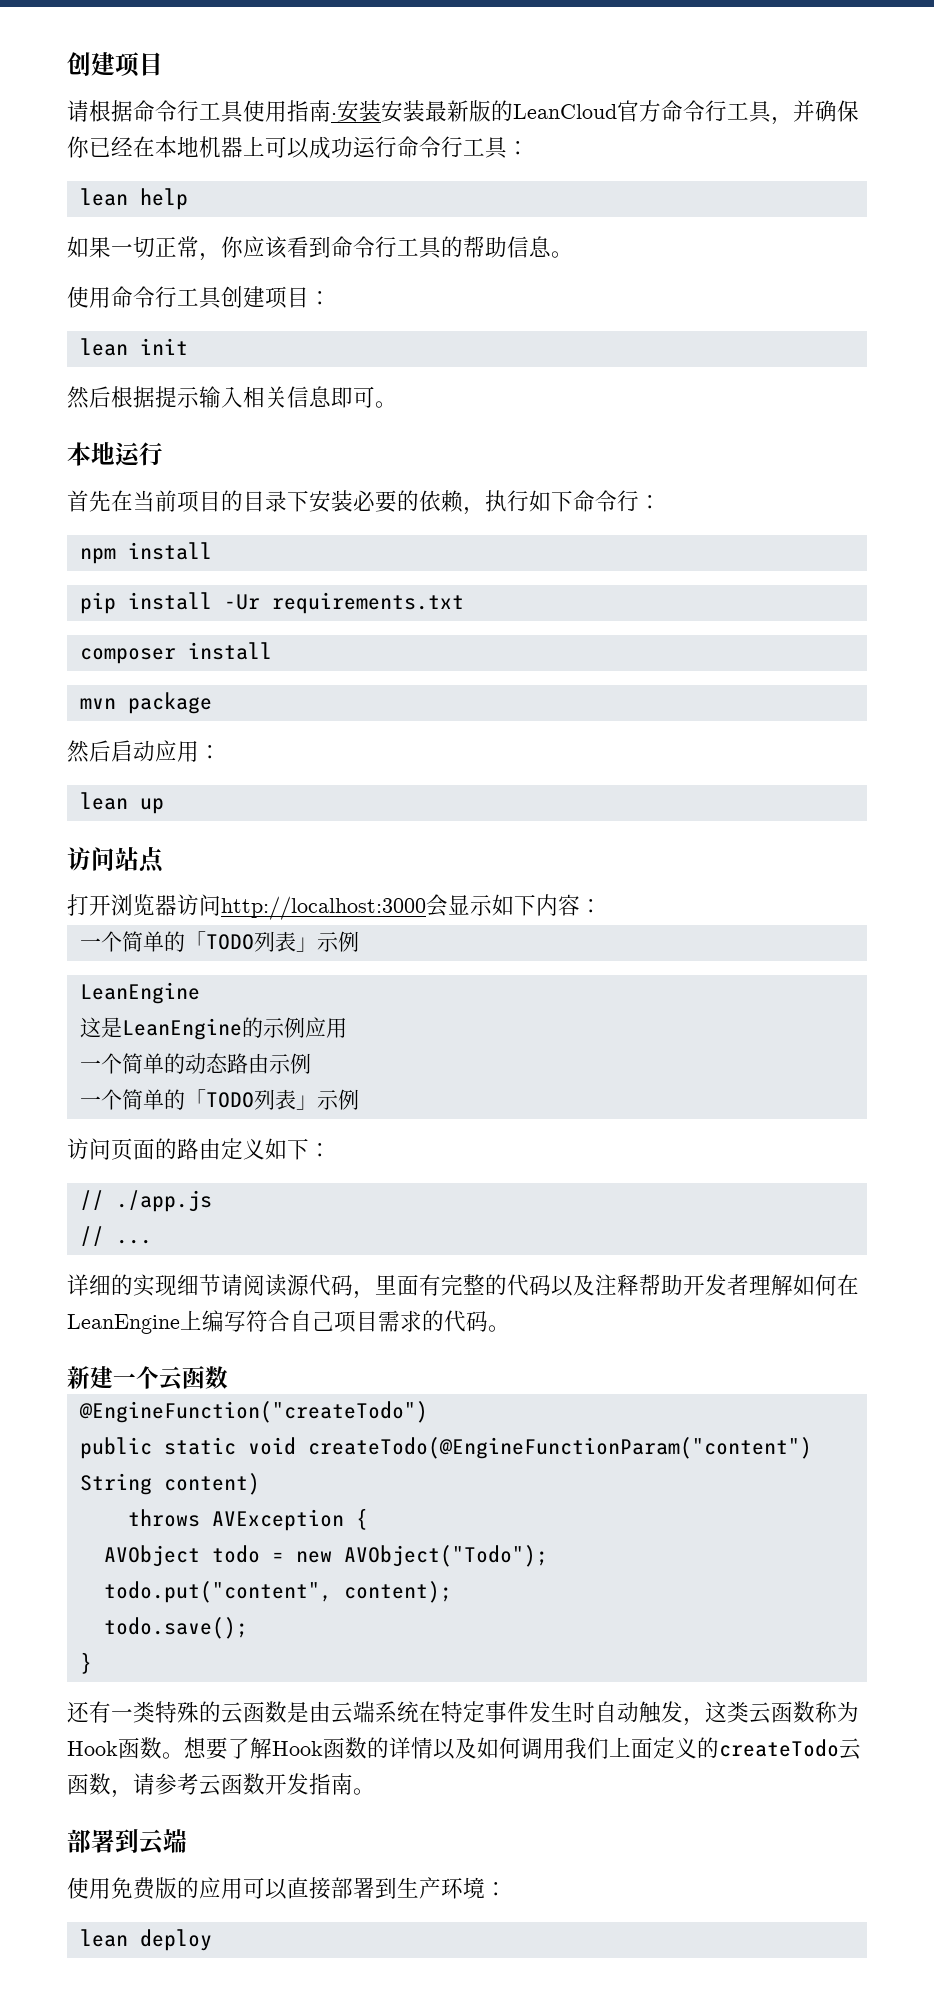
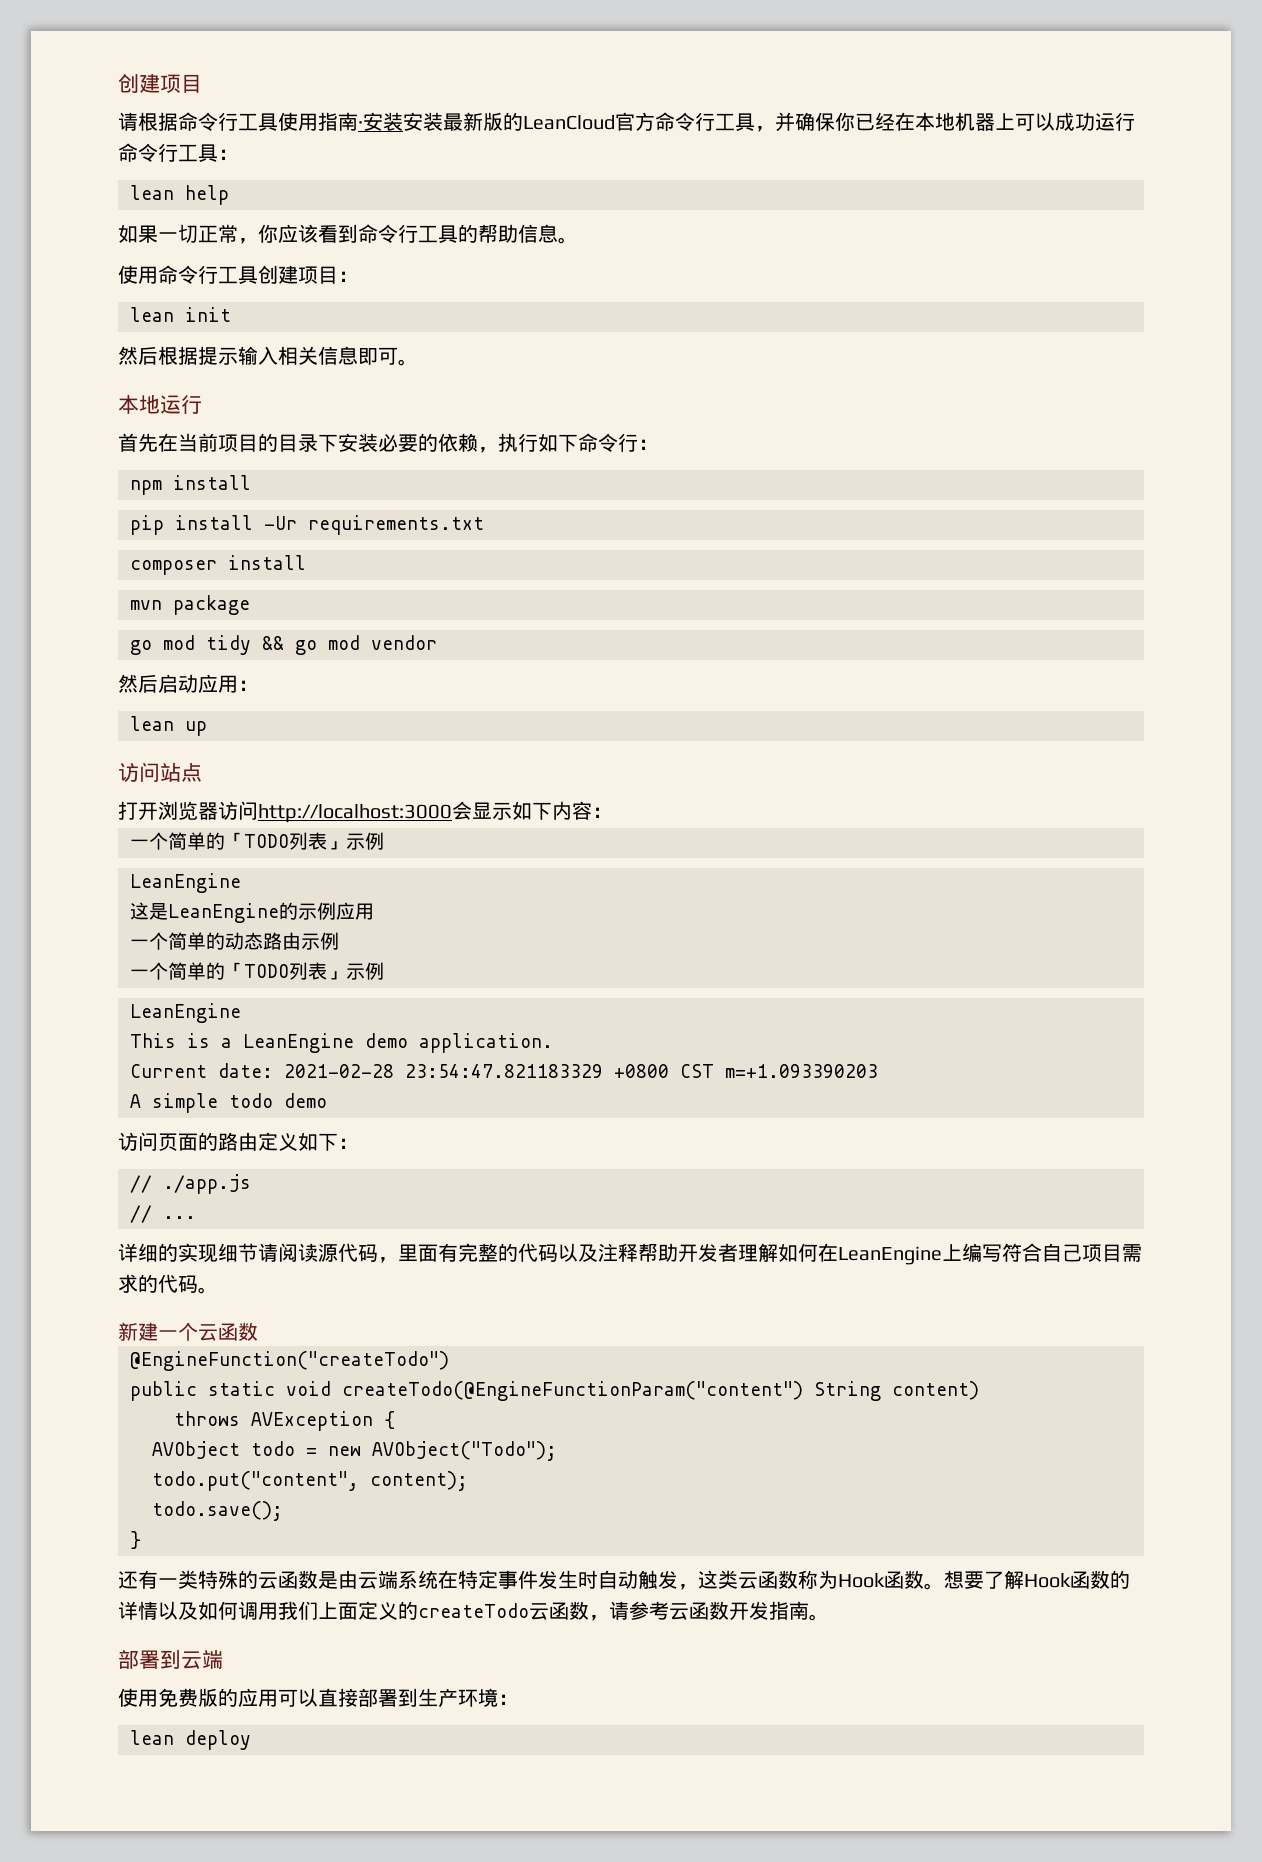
(212, 703) none -> [130,635,437,655] // go mod tidy && go mod vendor
(359, 1099) none -> [130,1003,241,1023] [130,1033,553,1053] [130,1063,878,1078] [130,1093,327,1113] // LeanEngine // This is a LeanEngine demo application. // Current date: 2021-02-28 23:54:47.821183329 +0800 CST m=+1.093390203 // A simple todo demo

